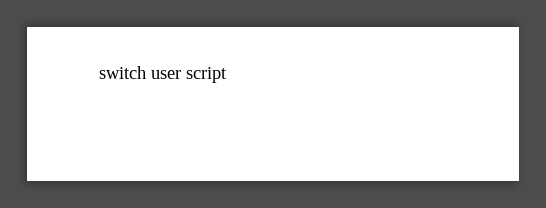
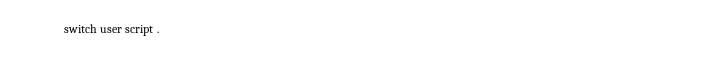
(227, 75) none -> [156,31,159,33] .

